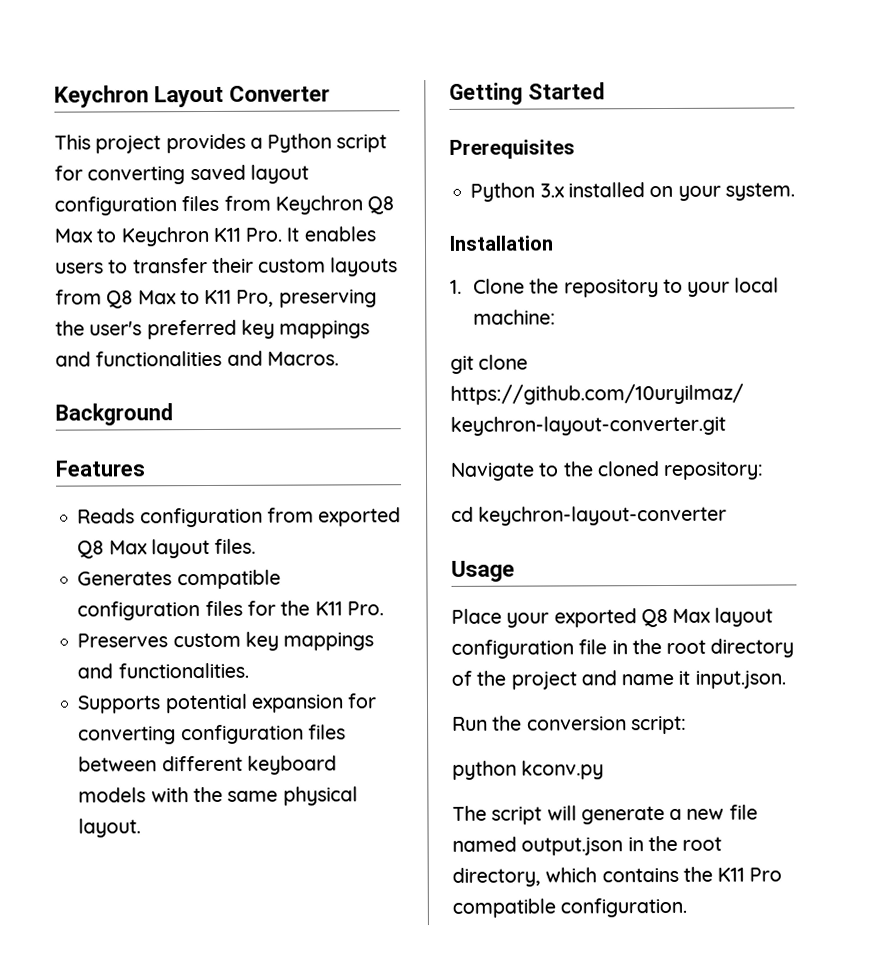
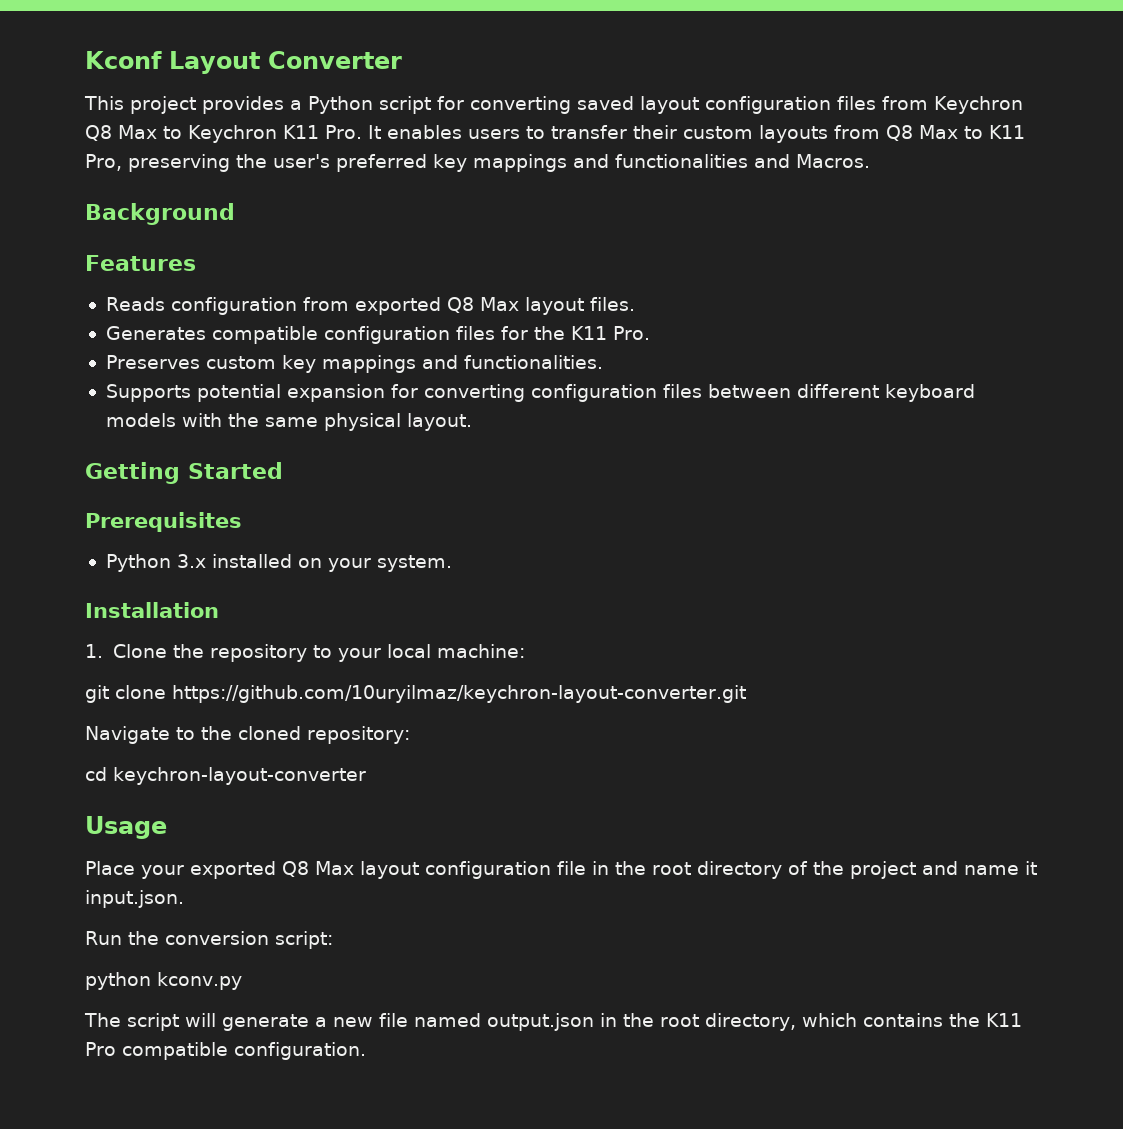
[54,85,149,108] Keychron -> [85,51,162,69] Kconf

